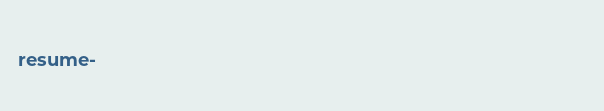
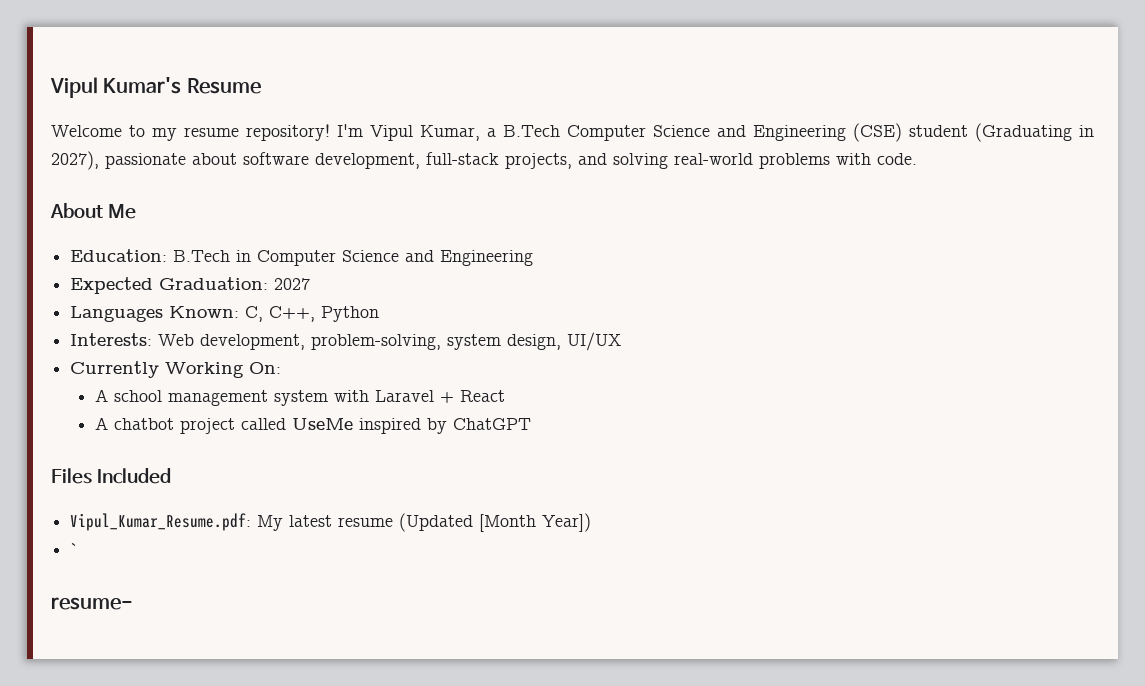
(18, 61) none -> [50,77,261,98] [51,123,1094,142] [51,151,917,170] [50,203,136,219] [70,249,534,266] [70,277,311,294] [70,306,380,322] [70,332,622,351] [70,361,282,378] [94,389,505,406] [94,417,531,434] [51,468,171,484] [70,513,592,532] [70,543,80,555] Vipul Kumar's Resume // Welcome to my resume repository! I'm Vipul Kumar, a B.Tech Computer Science and Engineering (CSE) student (Graduating in 2027), passionate about software development, full-stack projects, and solving real-world problems with code. // About Me // Education: B.Tech in Computer Science and Engineering // Expected Graduation: 2027 // Languages Known: C, C++, Python // Interests: Web development, problem-solving, system design, UI/UX // Currently Working On: // A school management system with Laravel + React // A chatbot project called UseMe inspired by ChatGPT // Files Included // Vipul_Kumar_Resume.pdf: My latest resume (Updated [Month Year]) // ` //

